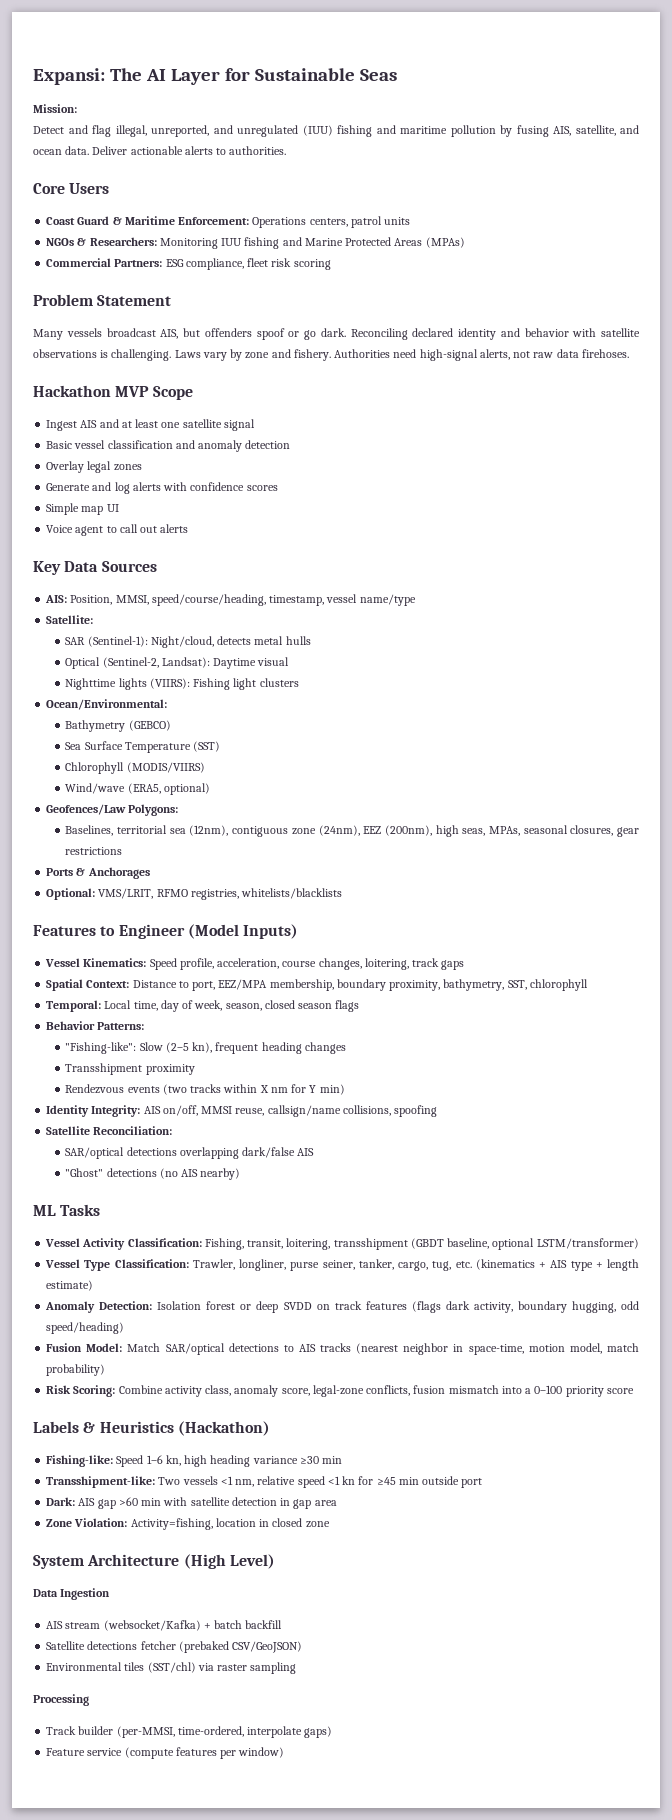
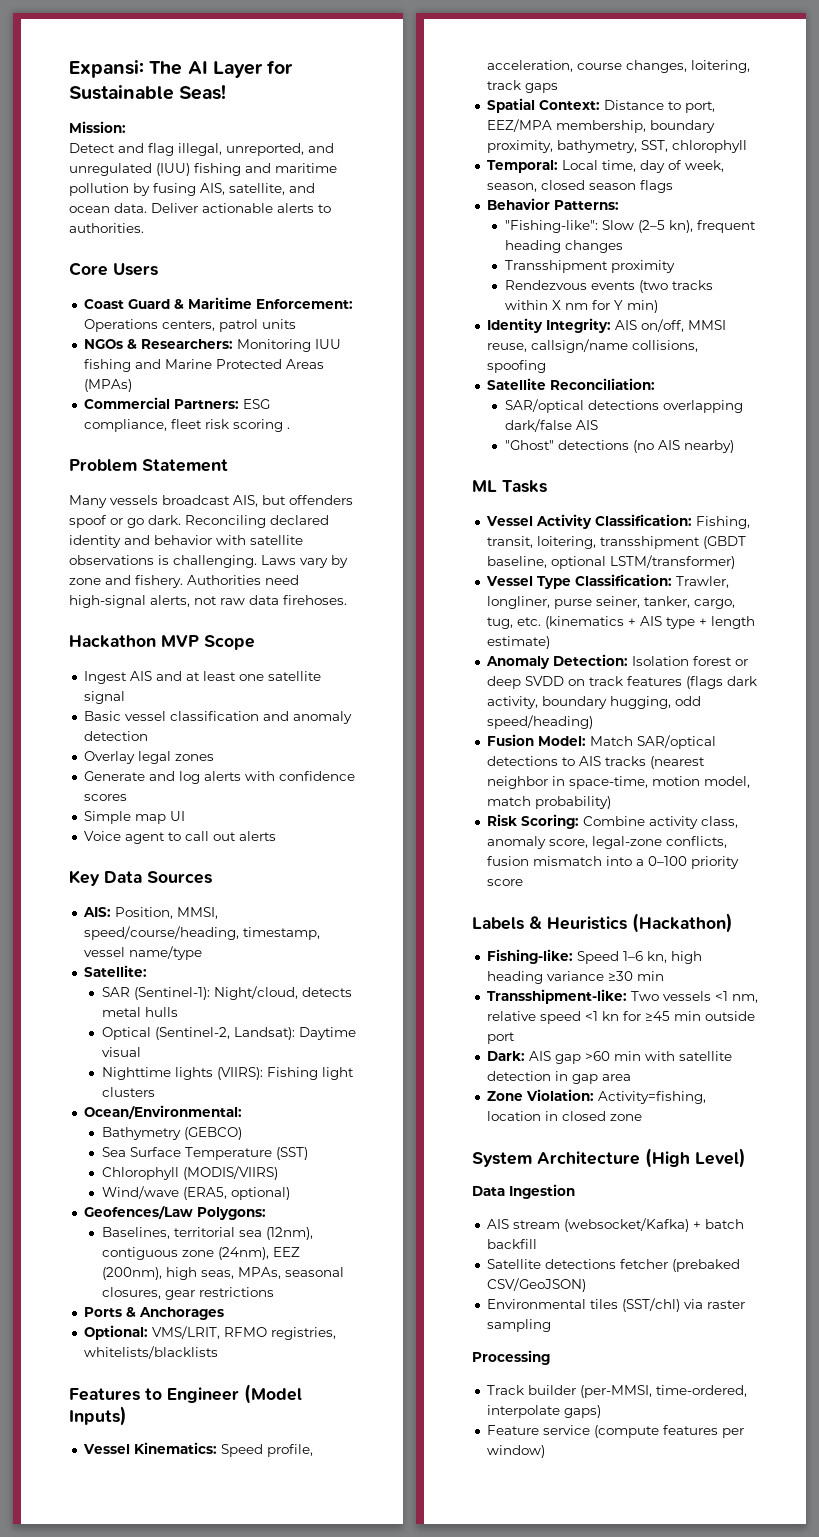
[359,69,397,81] Seas -> [179,85,227,100] Seas!
(331, 264) none -> [286,427,290,429] .

